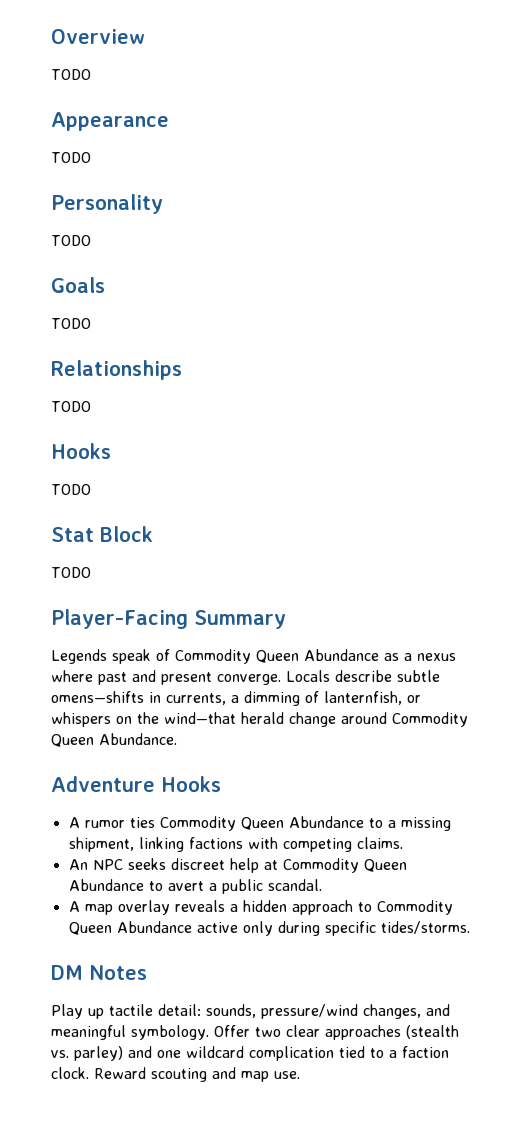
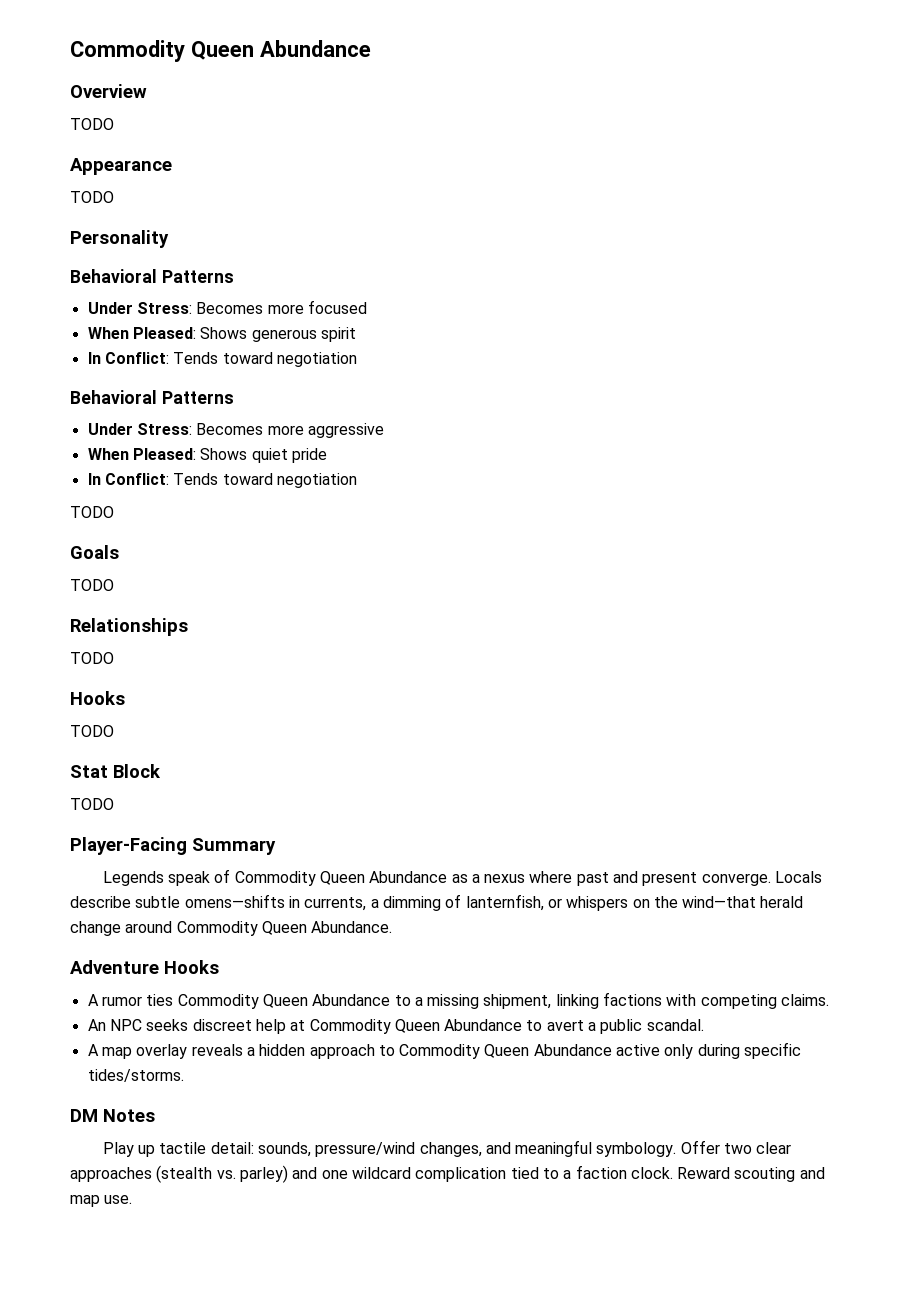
(51, 36) none -> [70,40,371,62] Commodity Queen Abundance //
(163, 204) none -> [70,269,234,283] [87,300,367,314] [87,327,356,342] [87,352,357,367] [70,390,234,404] [87,423,384,438] [87,448,327,463] [87,473,357,488] // Behavioral Patterns // Under Stress: Becomes more focused // When Pleased: Shows generous spirit // In Conflict: Tends toward negotiation // Behavioral Patterns // Under Stress: Becomes more aggressive // When Pleased: Shows quiet pride // In Conflict: Tends toward negotiation

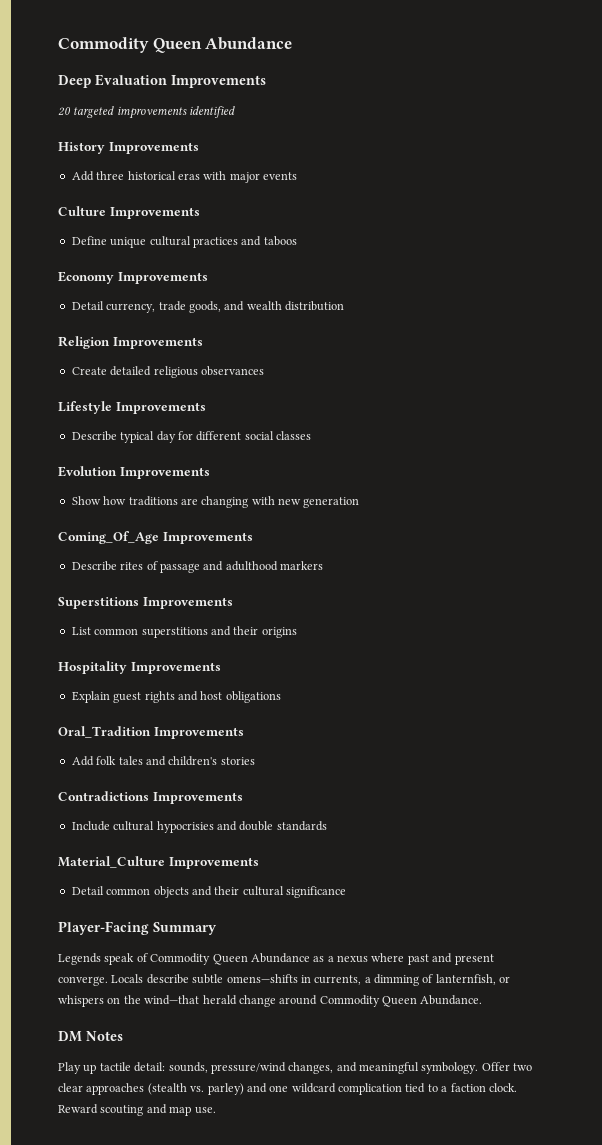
[70,84,147,98] [70,118,114,130] [70,158,172,175] [70,191,114,203] [70,230,169,248] [70,269,234,283] [87,300,367,314] [87,327,356,342] [87,352,357,367] [70,390,234,404] [87,423,384,438] [87,448,327,463] [87,473,357,488] [70,506,114,518] [70,545,119,559] [70,579,114,591] [70,618,188,636] [70,652,114,664] [70,691,125,705] [70,725,114,737] [70,764,161,778] [70,798,114,810] Overview // TODO // Appearance // TODO // Personality // Behavioral Patterns // Under Stress: Becomes more focused // When Pleased: Shows generous spirit // In Conflict: Tends toward negotiation // Behavioral Patterns // Under Stress: Becomes more aggressive // When Pleased: Shows quiet pride // In Conflict: Tends toward negotiation // TODO // Goals // TODO // Relationships // TODO // Hooks // TODO // Stat Block // TODO -> [58,74,266,88] [58,106,236,119] [58,142,199,154] [71,171,297,183] [58,206,200,219] [71,236,297,248] [58,271,208,284] [71,301,344,313] [58,336,203,349] [71,366,264,378] [58,401,206,414] [71,431,311,443] [58,466,210,479] [71,496,360,508] [58,531,253,544] [71,561,323,573] [58,597,233,609] [71,626,297,638] [58,661,221,674] [71,691,281,703] [58,726,244,739] [71,756,255,766] [58,791,243,804] [71,821,327,833] [58,856,259,869] [71,886,346,898] Deep Evaluation Improvements // 20 targeted improvements identified // History Improvements // Add three historical eras with major events // Culture Improvements // Define unique cultural practices and taboos // Economy Improvements // Detail currency, trade goods, and wealth distribution // Religion Improvements // Create detailed religious observances // Lifestyle Improvements // Describe typical day for different social classes // Evolution Improvements // Show how traditions are changing with new generation // Coming_Of_Age Improvements // Describe rites of passage and adulthood markers // Superstitions Improvements // List common superstitions and their origins // Hospitality Improvements // Explain guest rights and host obligations // Oral_Tradition Improvements // Add folk tales and children's stories // Contradictions Improvements // Include cultural hypocrisies and double standards // Material_Culture Improvements // Detail common objects and their cultural significance
[70,960,219,974] [87,992,830,1009] [87,1019,704,1034] [87,1042,802,1059] [87,1069,184,1082] // Adventure Hooks // A rumor ties Commodity Queen Abundance to a missing shipment, linking factions with competing claims. // An NPC seeks discreet help at Commodity Queen Abundance to avert a public scandal. // A map overlay reveals a hidden approach to Commodity Queen Abundance active only during specific tides/storms. -> (483, 1000) none

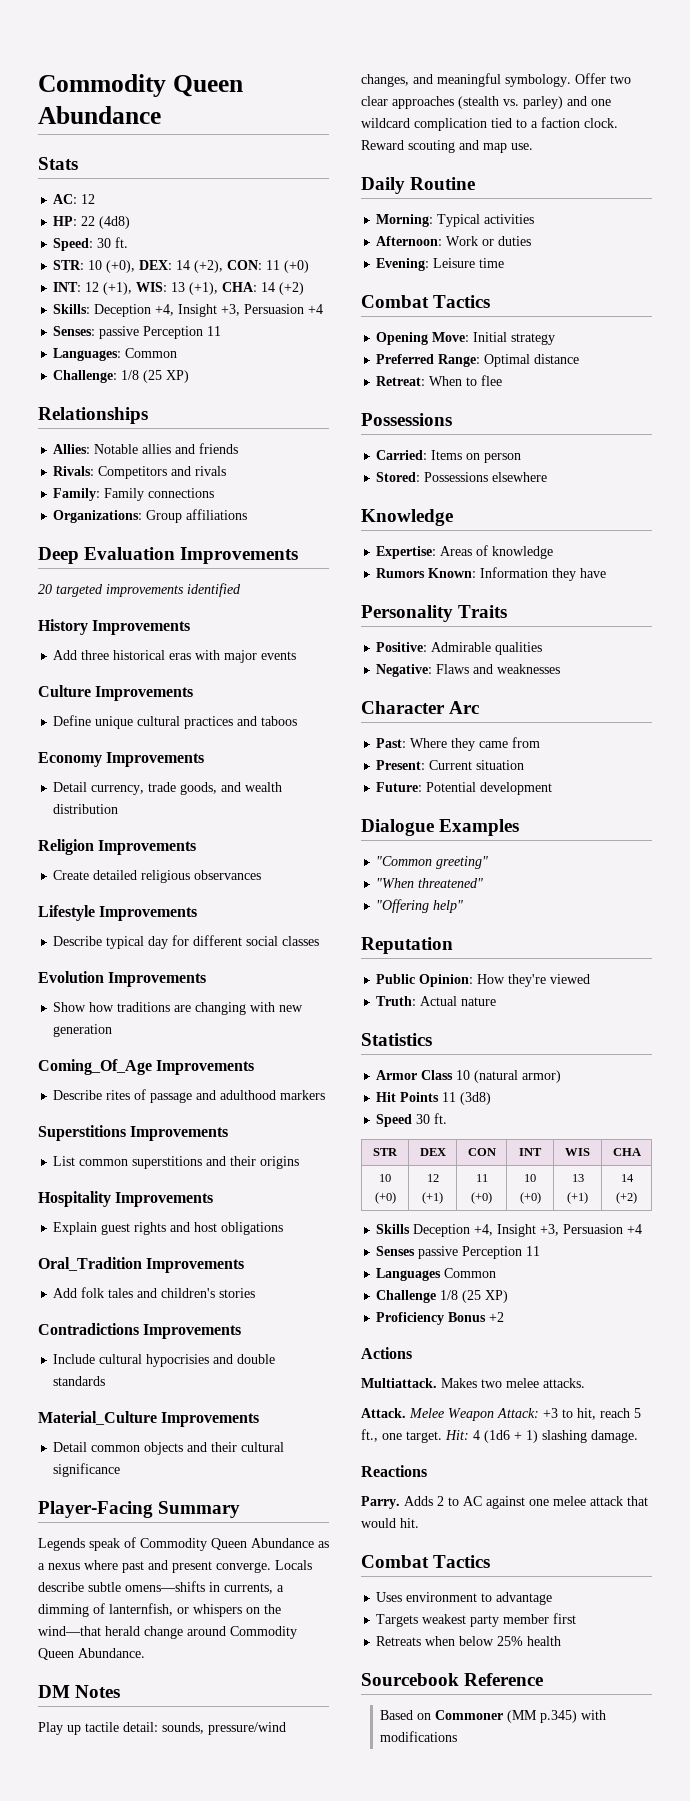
[58,37,293,53] Commodity Queen Abundance -> [38,74,243,97] [38,106,161,124] [38,157,78,170] [53,194,96,204] [53,216,131,229] [53,237,129,251] [53,260,310,273] [53,282,305,295] [53,304,324,317] [53,326,222,339] [53,348,178,361] [53,370,190,383] [38,407,148,424] [53,443,239,454] [53,466,227,479] [53,488,215,501] [53,509,248,523] Commodity Queen Abundance // Stats // AC: 12 // HP: 22 (4d8) // Speed: 30 ft. // STR: 10 (+0), DEX: 14 (+2), CON: 11 (+0) // INT: 12 (+1), WIS: 13 (+1), CHA: 14 (+2) // Skills: Deception +4, Insight +3, Persuasion +4 // Senses: passive Perception 11 // Languages: Common // Challenge: 1/8 (25 XP) // Relationships // Allies: Notable allies and friends // Rivals: Competitors and rivals // Family: Family connections // Organizations: Group affiliations
(216, 1110) none -> [361,177,476,194] [376,214,535,227] [376,236,532,246] [376,258,505,271] [361,295,491,308] [376,332,556,345] [376,354,580,367] [376,375,503,386] [361,413,452,426] [376,450,522,463] [376,472,548,482] [361,509,453,526] [376,545,554,559] [376,567,607,581] [361,605,508,622] [376,642,543,655] [376,664,561,677] [361,701,480,714] [376,737,541,751] [376,760,525,770] [376,782,553,795] [361,819,520,836] [376,856,489,869] [376,878,484,888] [376,899,464,913] [361,937,453,954] [376,974,591,987] [376,996,497,1006] [361,1033,432,1046] [376,1070,562,1083] [376,1092,492,1105] [376,1113,448,1127] [373,1148,398,1156] [419,1148,446,1156] [467,1148,496,1156] [519,1148,542,1156] [565,1148,590,1156] [612,1148,641,1156] [379,1174,391,1182] [374,1192,396,1204] [426,1174,439,1182] [422,1192,443,1204] [475,1174,488,1182] [471,1192,492,1204] [524,1174,536,1182] [519,1192,541,1204] [571,1174,584,1182] [567,1192,588,1204] [620,1174,634,1182] [616,1192,637,1204] [376,1224,643,1237] [376,1246,541,1259] [376,1268,497,1281] [376,1290,509,1303] [376,1312,505,1325] [361,1347,412,1359] [361,1378,585,1388] [361,1408,641,1421] [361,1429,638,1443] [361,1465,427,1477] [361,1496,648,1509] [361,1518,419,1528] [361,1555,491,1568] [376,1592,553,1605] [376,1613,577,1627] [376,1636,562,1646] [361,1673,544,1686] [380,1710,607,1723] [380,1731,458,1742] // Daily Routine // Morning: Typical activities // Afternoon: Work or duties // Evening: Leisure time // Combat Tactics // Opening Move: Initial strategy // Preferred Range: Optimal distance // Retreat: When to flee // Possessions // Carried: Items on person // Stored: Possessions elsewhere // Knowledge // Expertise: Areas of knowledge // Rumors Known: Information they have // Personality Traits // Positive: Admirable qualities // Negative: Flaws and weaknesses // Character Arc // Past: Where they came from // Present: Current situation // Future: Potential development // Dialogue Examples // "Common greeting" // "When threatened" // "Offering help" // Reputation // Public Opinion: How they're viewed // Truth: Actual nature // Statistics // Armor Class 10 (natural armor) // Hit Points 11 (3d8) // Speed 30 ft. // STR | DEX | CON | INT | WIS | CHA // 10 (+0) | 12 (+1) | 11 (+0) | 10 (+0) | 13 (+1) | 14 (+2) // Skills Deception +4, Insight +3, Persuasion +4 // Senses passive Perception 11 // Languages Common // Challenge 1/8 (25 XP) // Proficiency Bonus +2 // Actions // Multiattack. Makes two melee attacks. // Attack. Melee Weapon Attack: +3 to hit, reach 5 ft., one target. Hit: 4 (1d6 + 1) slashing damage. // Reactions // Parry. Adds 2 to AC against one melee attack that would hit. // Combat Tactics // Uses environment to advantage // Targets weakest party member first // Retreats when below 25% health // Sourcebook Reference // Based on Commoner (MM p.345) with modifications

